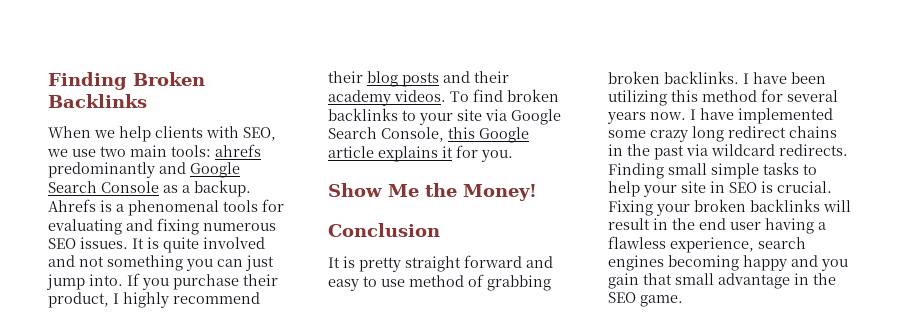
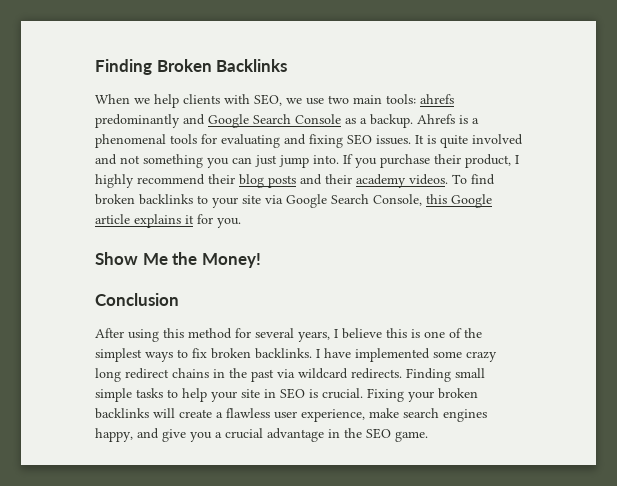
[203,223,276,231] numerous -> (343, 141) none
[328,255,553,272] [328,274,551,291] [608,71,826,84] [608,89,838,106] [607,112,686,124] It is pretty straight forward and easy to use method of grabbing broken backlinks. I have been utilizing this method for several years now. -> [95,328,482,342] [95,348,312,362] After using this method for several years, I believe this is one of the simplest ways to fix broken backlinks.
[608,218,826,234] [608,236,806,253] [608,255,848,271] [608,273,714,289] result in the end user having a flawless experience, search engines becoming happy and you gain that small -> [179,408,487,422] [95,428,263,442] create a flawless user experience, make search engines happy, and give you a crucial

